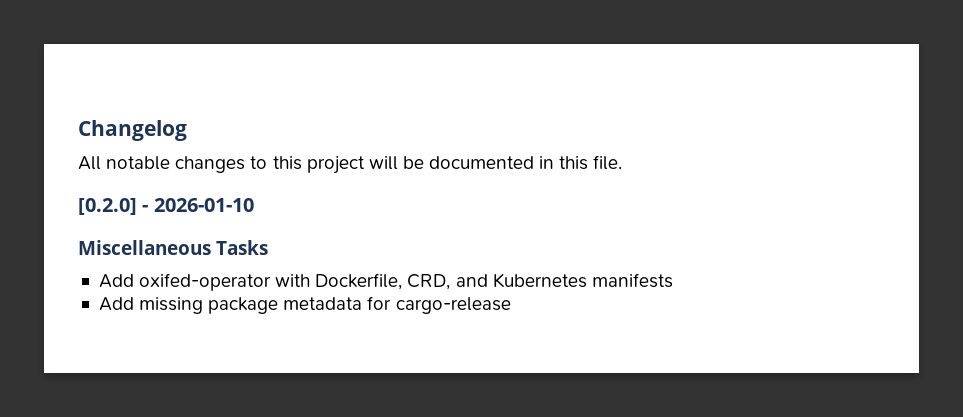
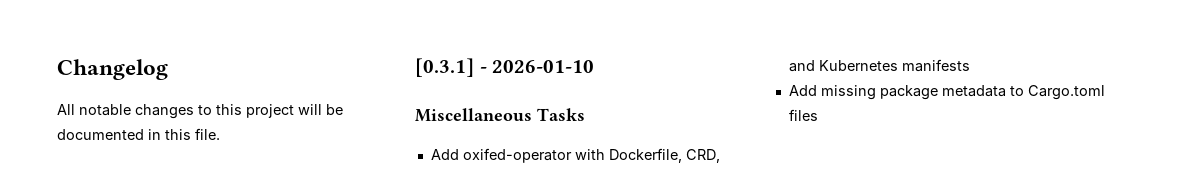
[78,198,137,215] [0.2.0] -> [415,58,474,77] [0.3.1]
[367,296,511,314] for cargo-release -> [1009,85,1105,100] [788,109,818,121] to Cargo.toml files

